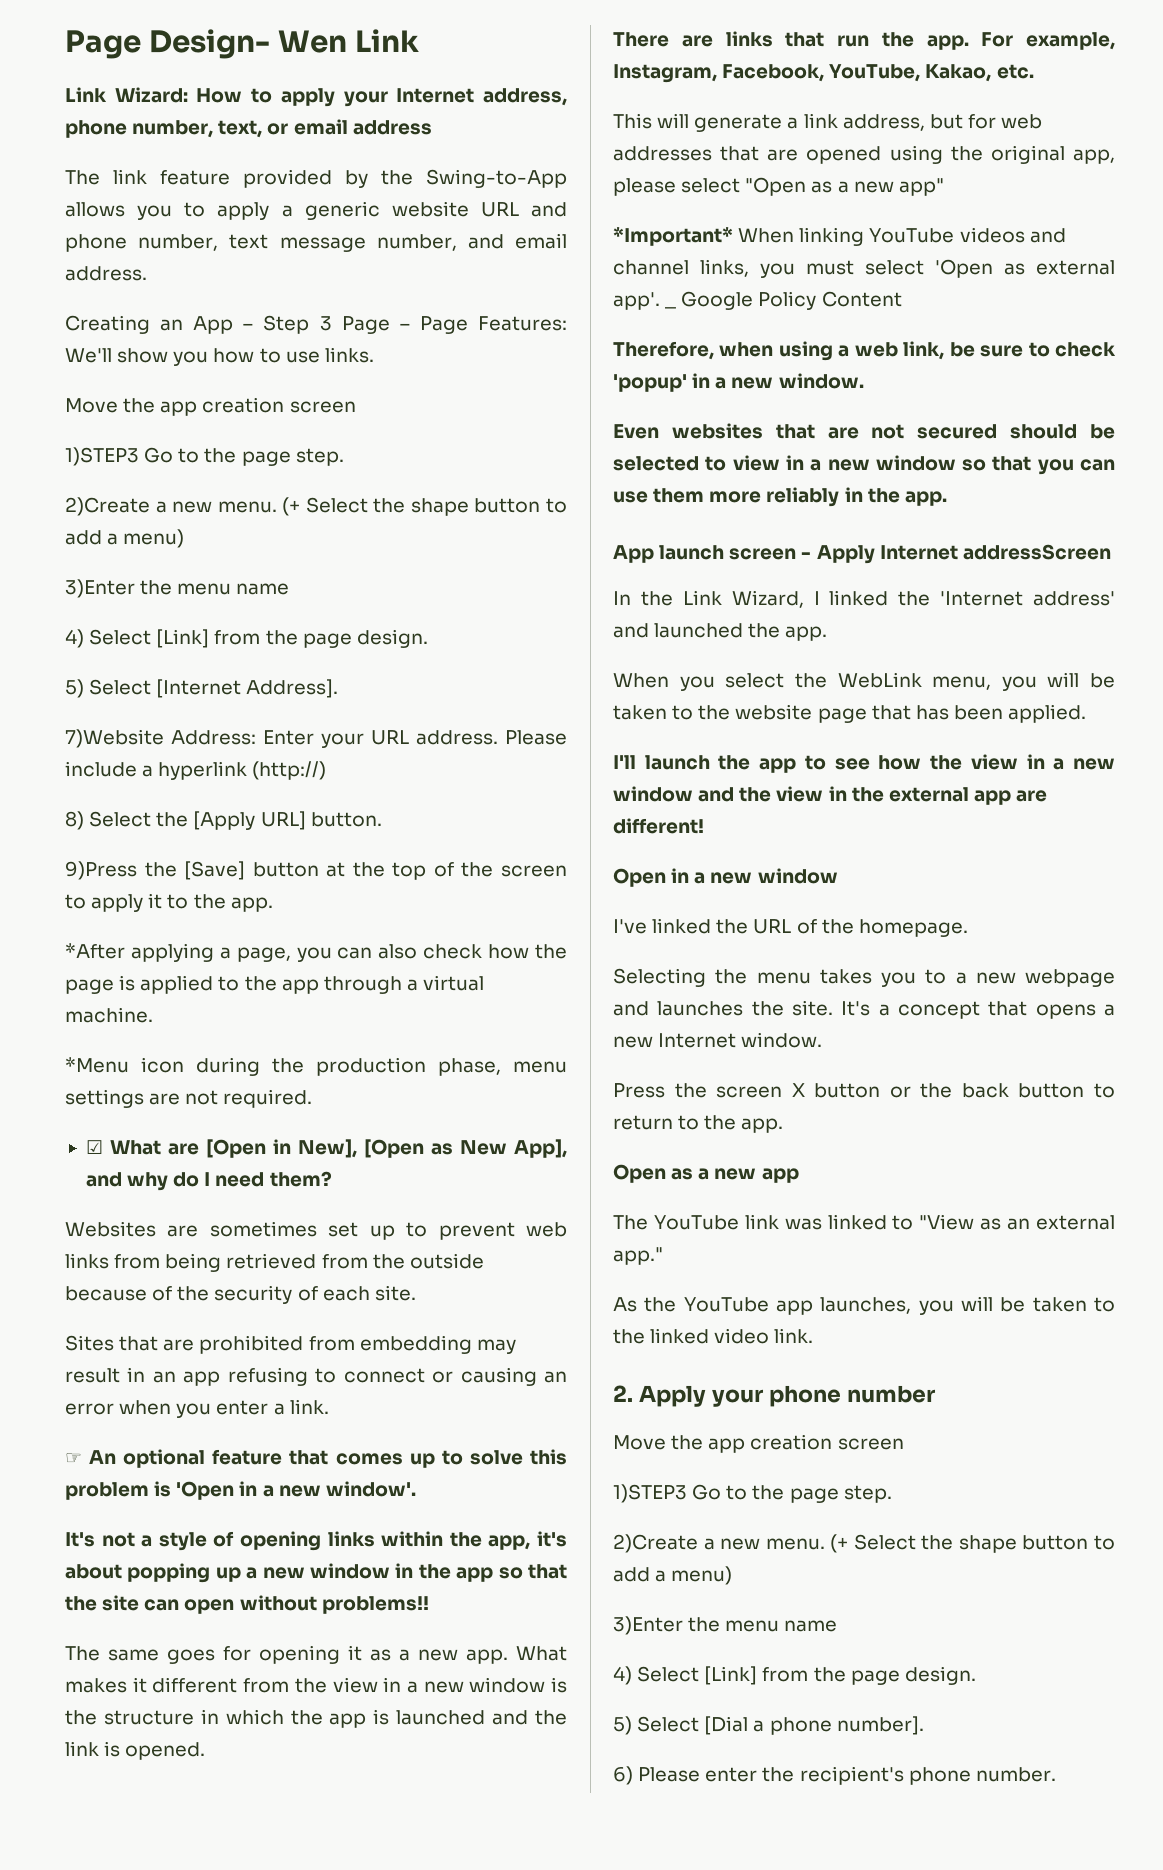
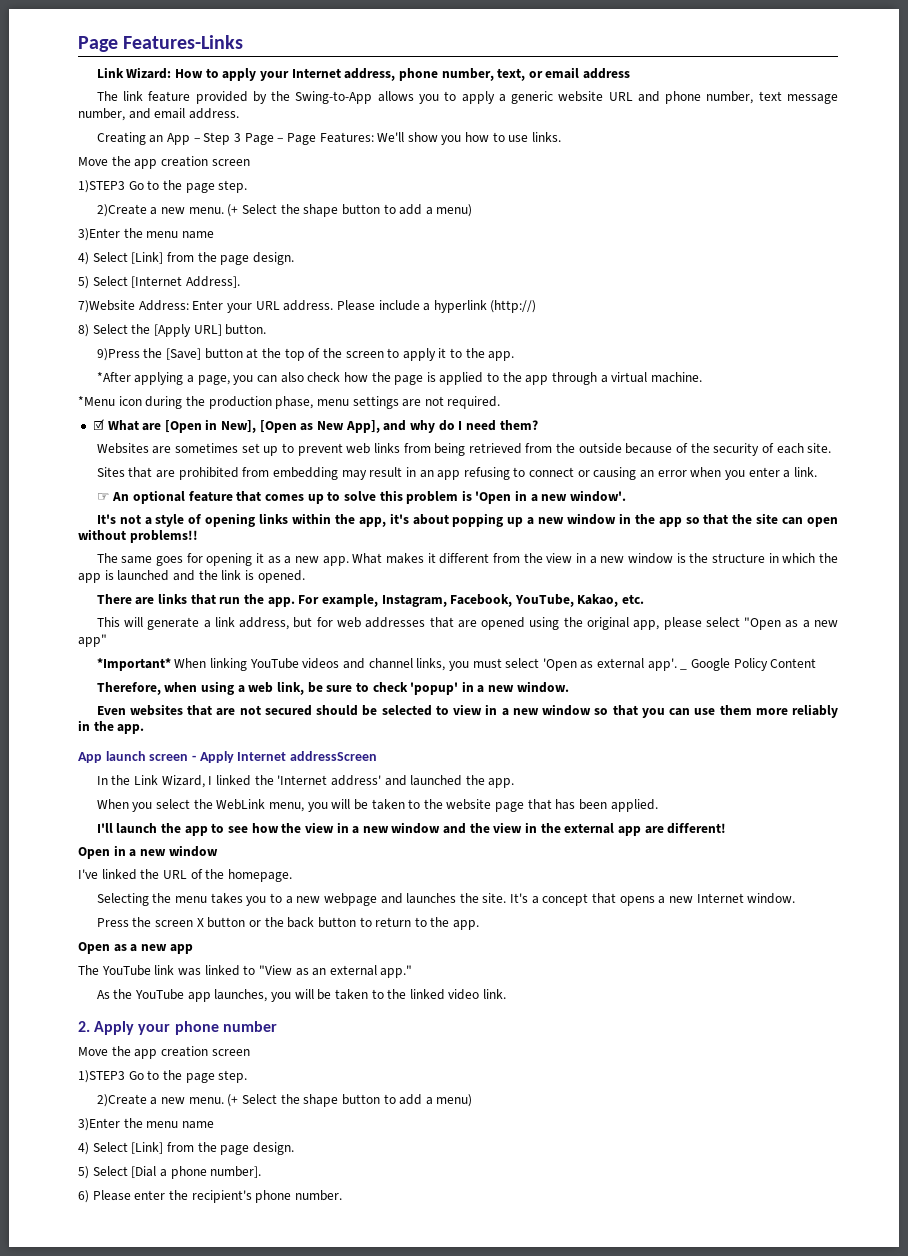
[65,29,419,59] Page Design- Wen Link -> [78,35,244,52] Page Features-Links

